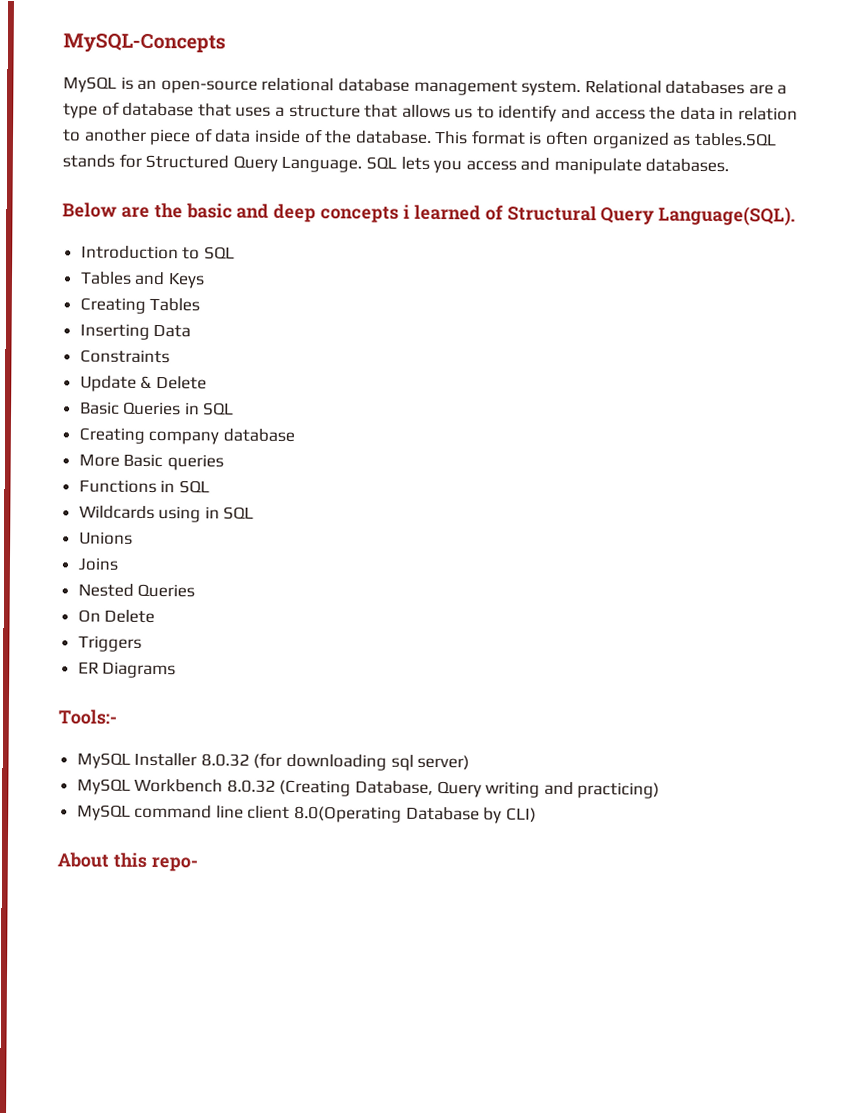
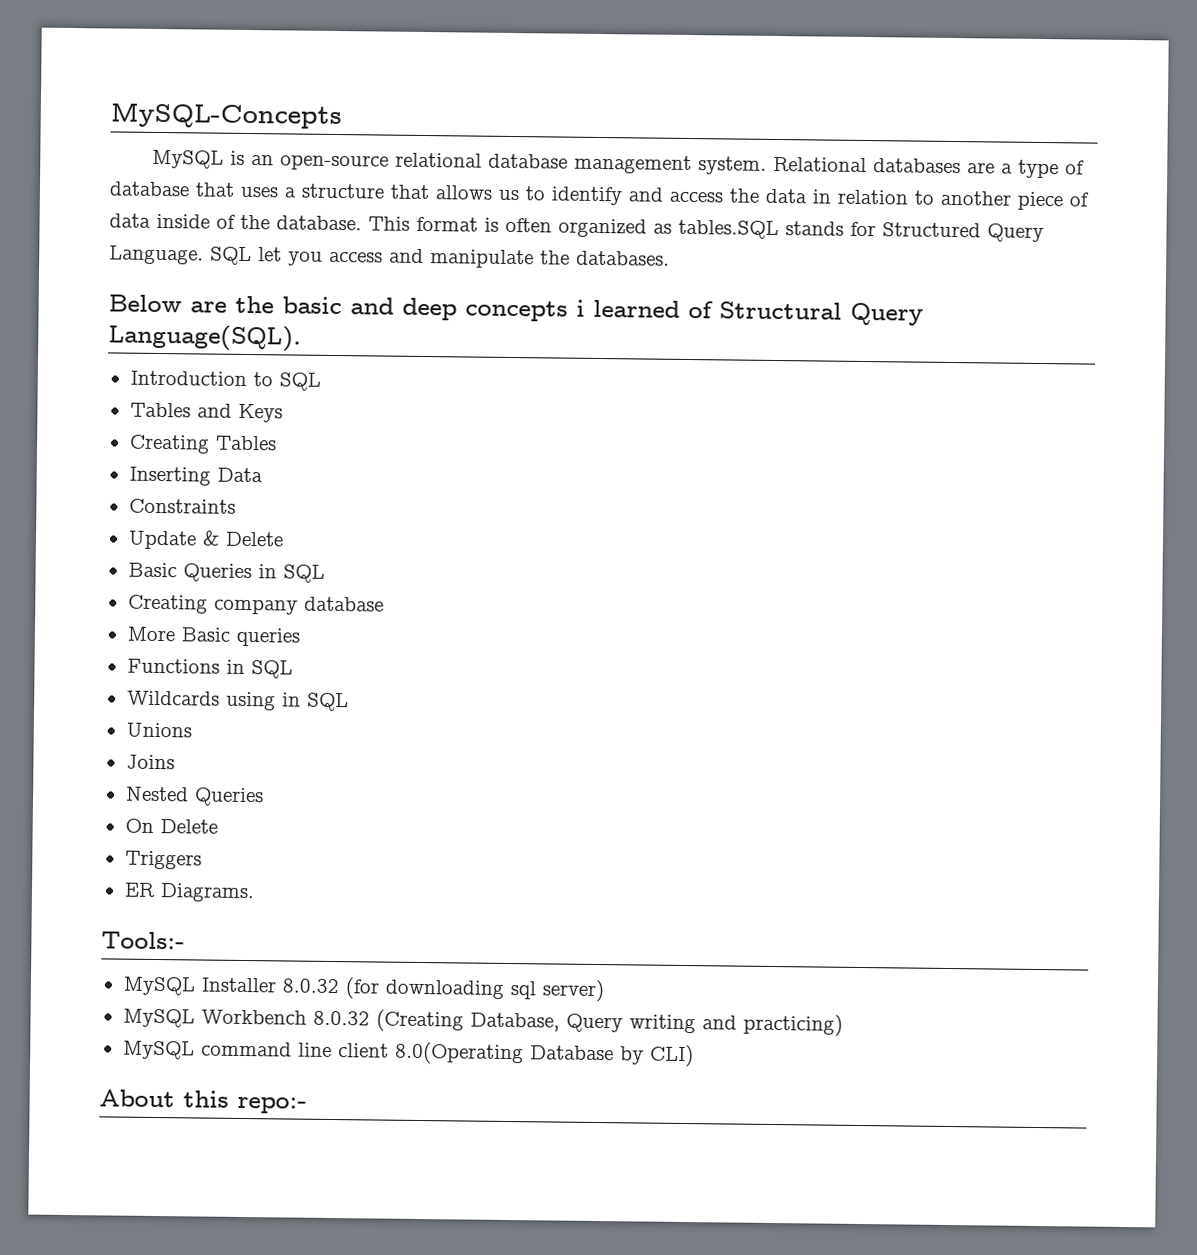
[400,156,430,170] lets -> [258,247,282,262] let
(642, 166) none -> [540,250,570,265] the
[102,661,177,679] Diagrams -> [159,883,255,903] Diagrams.
[150,856,198,872] repo- -> [237,1096,307,1114] repo:-

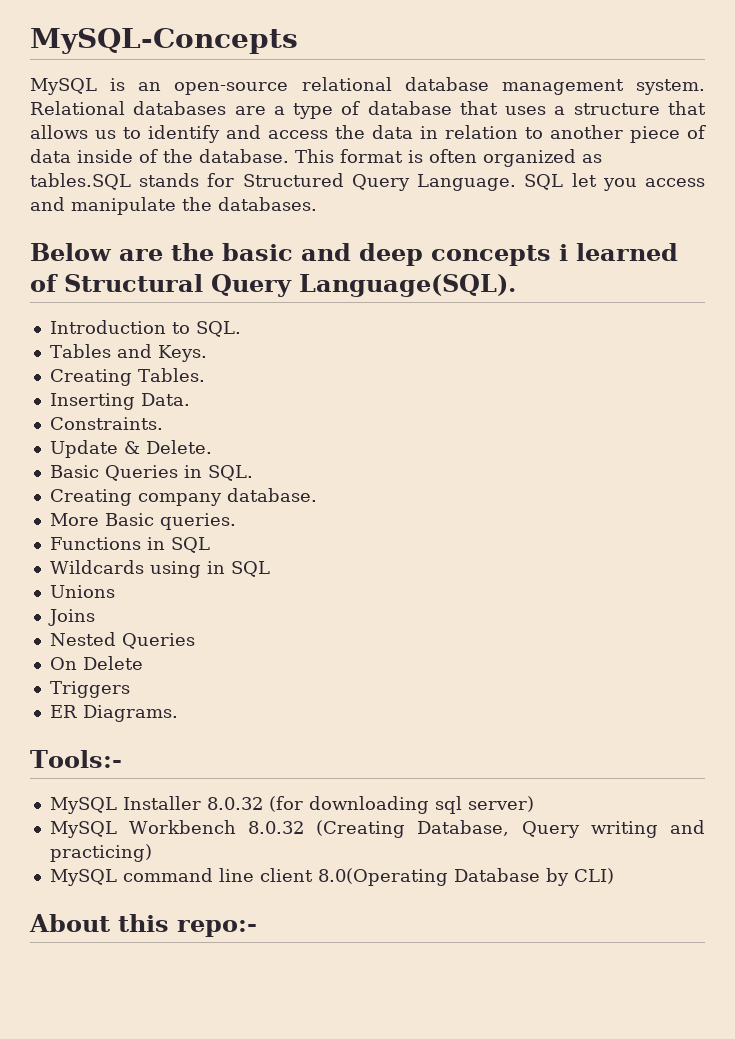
[278,372,321,391] SQL -> [195,321,241,337] SQL.
[237,403,283,423] [128,434,277,454] Keys // Creating Tables -> [157,345,207,362] [49,368,205,386] Keys. // Creating Tables.
[216,467,263,483] [128,498,236,514] Data // Constraints -> [140,393,190,406] [49,417,163,430] Data. // Constraints.
[224,531,284,547] Delete -> [145,440,212,454] Delete.
[282,564,325,583] SQL -> [207,465,253,481] SQL.
[303,596,384,612] database -> [226,488,317,502] database.
[235,627,300,647] queries -> [159,513,236,530] queries.

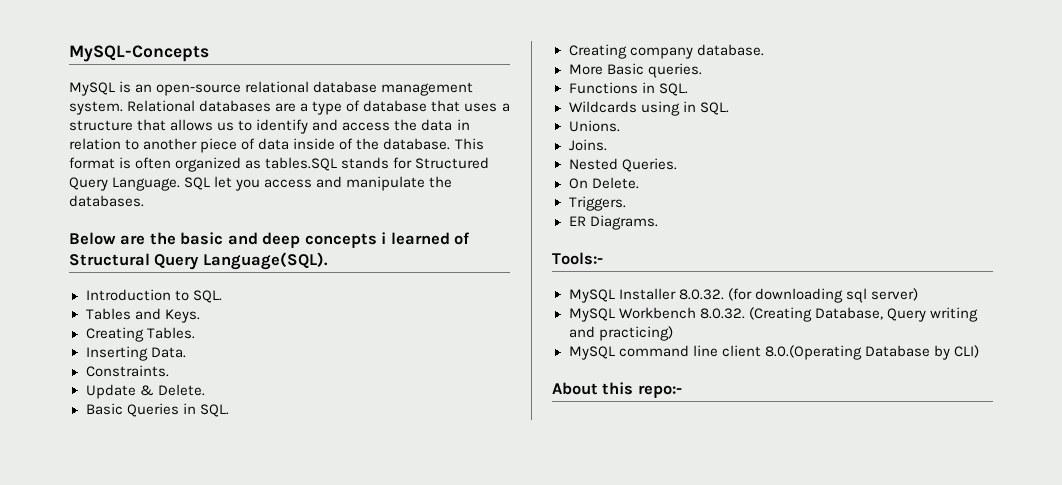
[170,537,210,553] SQL -> [658,83,688,96] SQL.
[230,561,270,577] [49,585,115,598] [47,609,95,626] SQL // Unions // Joins -> [699,102,729,115] [568,120,620,132] [568,139,607,151] SQL. // Unions. // Joins.
[121,633,195,649] Queries -> [621,158,677,172] Queries.
[82,656,143,670] [49,681,130,698] Delete // Triggers -> [591,177,639,189] [568,196,626,211] Delete. // Triggers.
[206,797,263,810] 8.0.32 -> [678,289,724,300] 8.0.32.
[248,821,305,834] 8.0.32 -> [699,308,745,319] 8.0.32.
[317,868,448,886] 8.0(Operating -> [764,345,862,360] 8.0.(Operating

